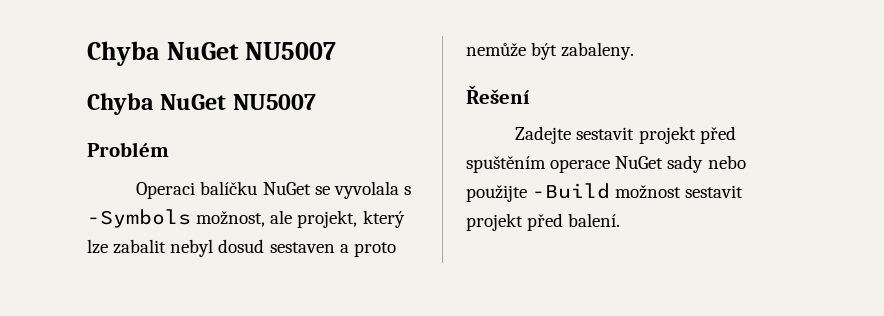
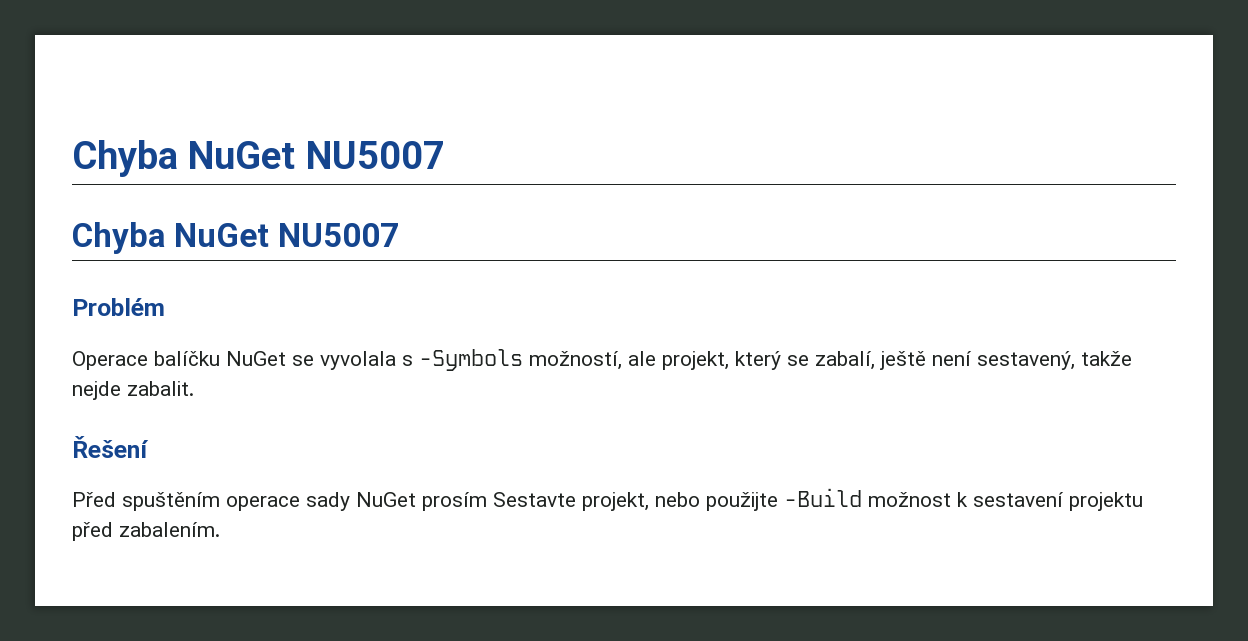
[136,182,196,199] Operaci -> [72,351,148,370] Operace
[196,211,266,227] možnost, -> [529,351,622,370] možností,
[87,239,396,257] [466,42,635,60] [466,85,530,104] [515,126,736,144] [466,155,746,173] [466,183,744,202] [466,213,621,231] lze zabalit nebyl dosud sestaven a proto nemůže být zabaleny. // Řešení // Zadejte sestavit projekt před spuštěním operace NuGet sady nebo použijte -Build možnost sestavit projekt před balení. -> [787,351,1132,370] [72,381,194,400] [72,436,149,458] [72,488,1143,511] [72,522,220,541] se zabalí, ještě není sestavený, takže nejde zabalit. // Řešení // Před spuštěním operace sady NuGet prosím Sestavte projekt, nebo použijte -Build možnost k sestavení projektu před zabalením.

